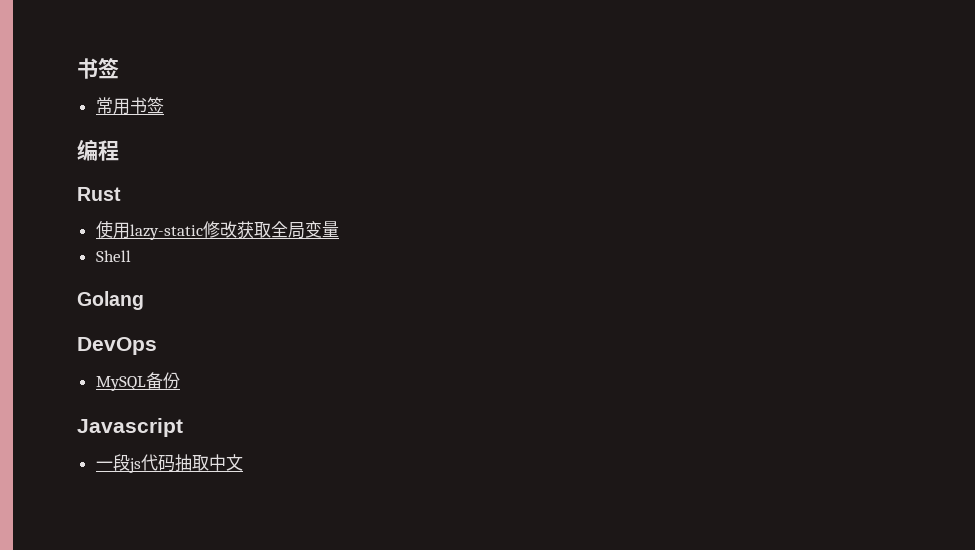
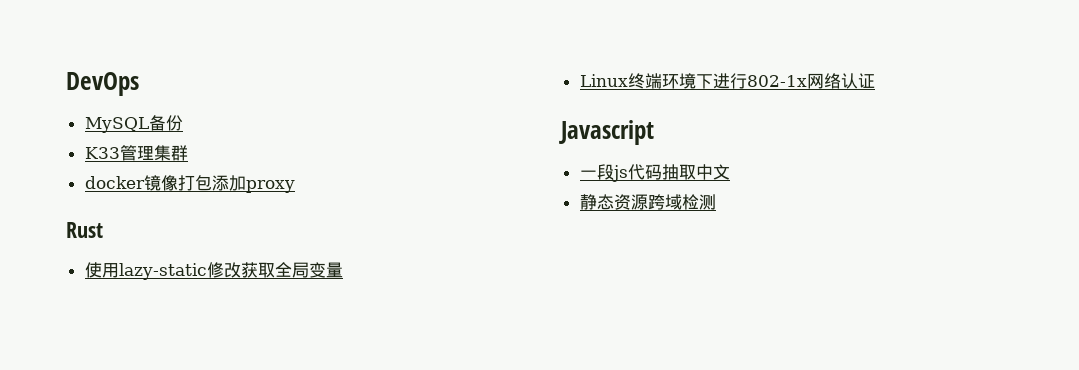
[77,58,119,79] [95,97,164,115] [77,139,119,161] 书签 // 常用书签 // 编程 -> [66,72,139,96] [84,115,183,133] [84,145,188,161] [84,175,295,193] DevOps // MySQL备份 // K33管理集群 // docker镜像打包添加proxy
[95,250,131,262] [77,291,144,310] [77,337,157,355] [95,372,180,391] Shell // Golang // DevOps // MySQL备份 -> [579,73,875,89] Linux终端环境下进行802-1x网络认证
(243, 462) none -> [579,194,716,210] // 静态资源跨域检测

